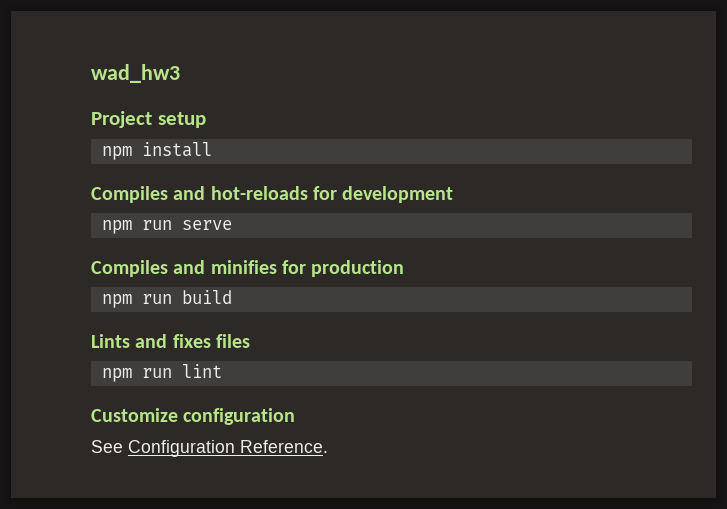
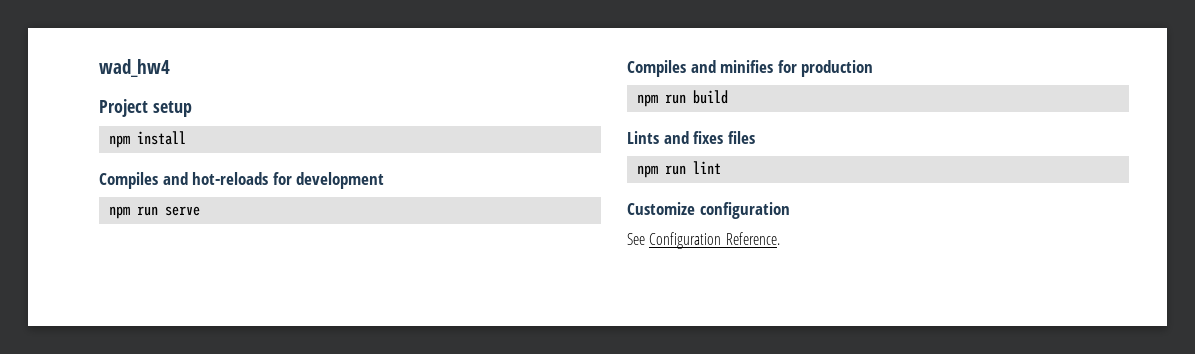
[91,64,180,83] wad_hw3 -> [99,59,170,77] wad_hw4

